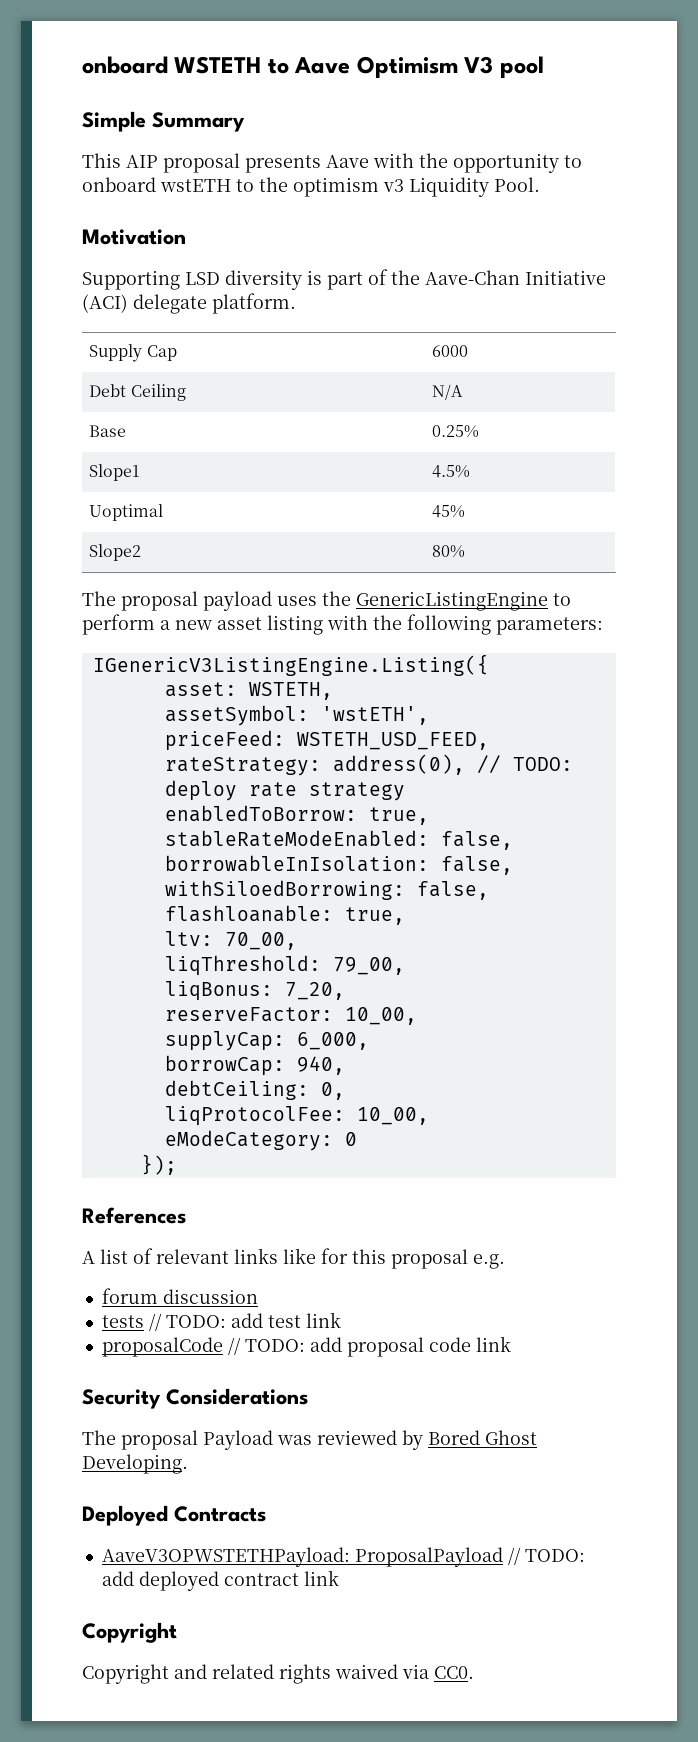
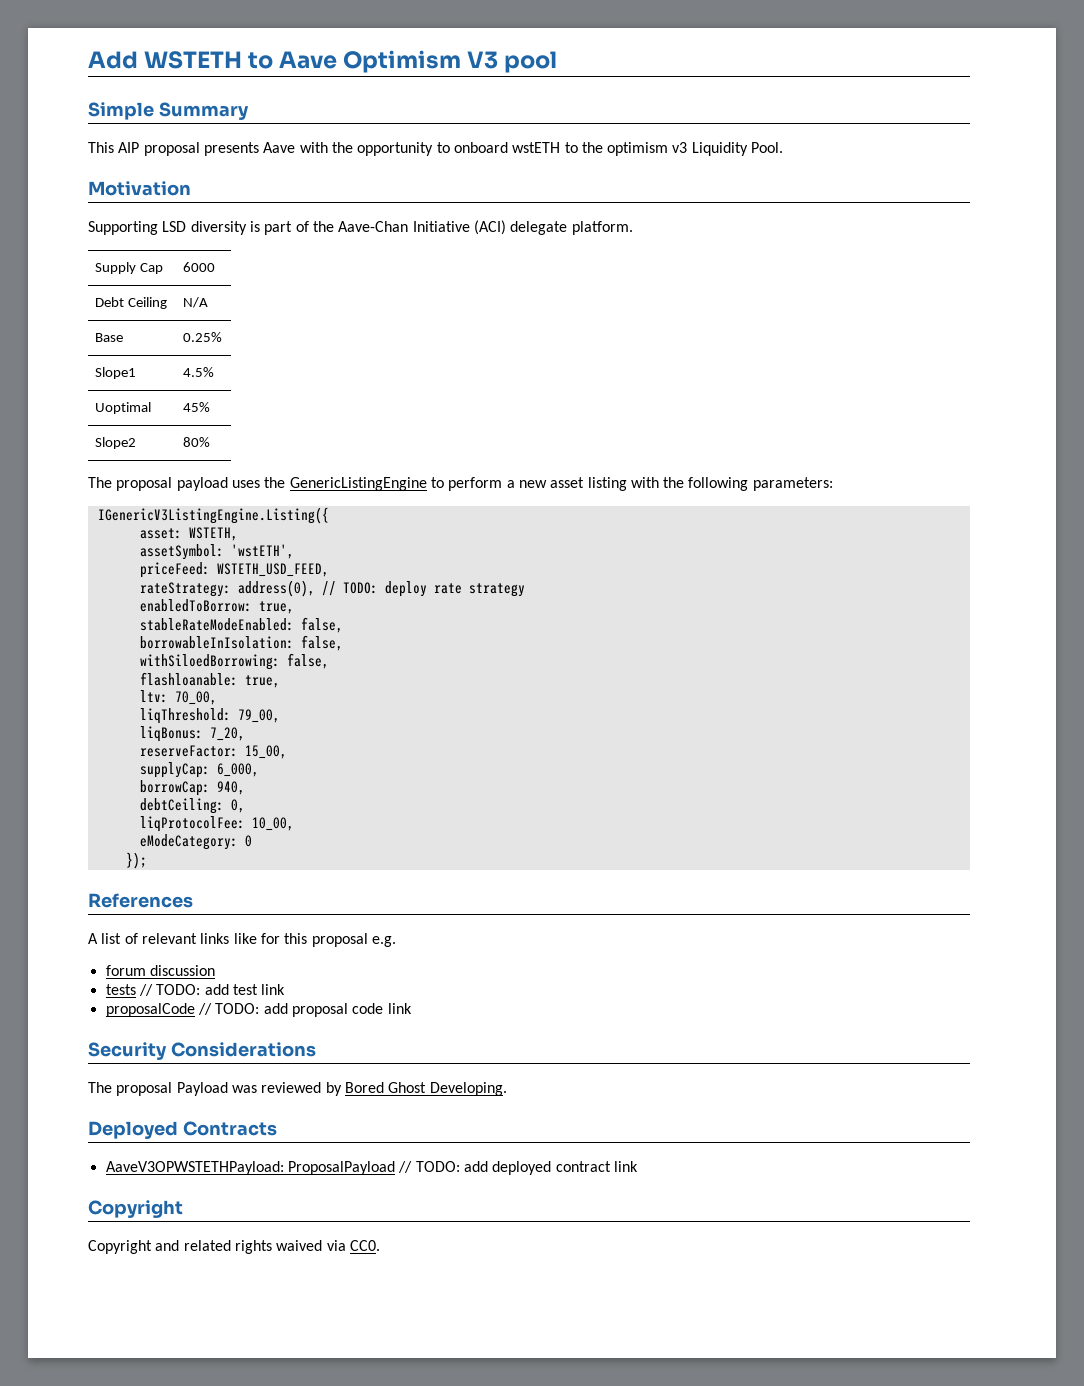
[82,56,168,74] onboard -> [88,51,138,69] Add
[344,1007,417,1025] 10_00, -> [244,745,287,759] 15_00,

